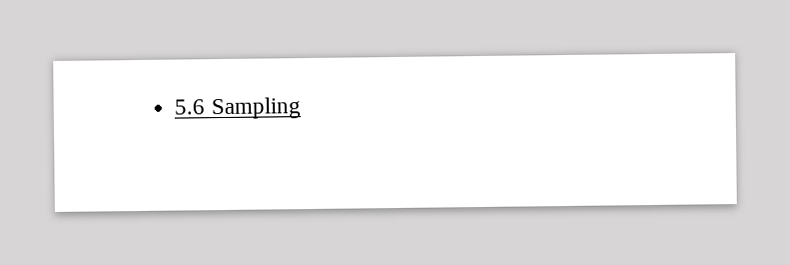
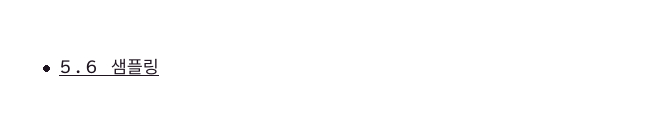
[210,97,301,120] Sampling -> [110,58,159,75] 샘플링

